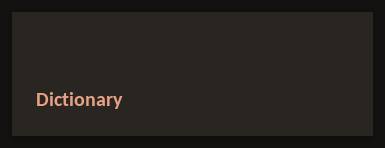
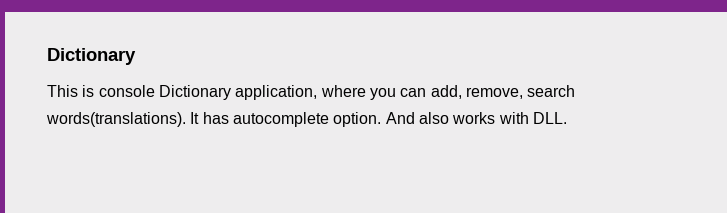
[36,92,123,109] Dictionary -> [47,48,136,65] [47,85,576,100] [46,112,567,127] Dictionary // This is console Dictionary application, where you can add, remove, search words(translations). It has autocomplete option. And also works with DLL.

